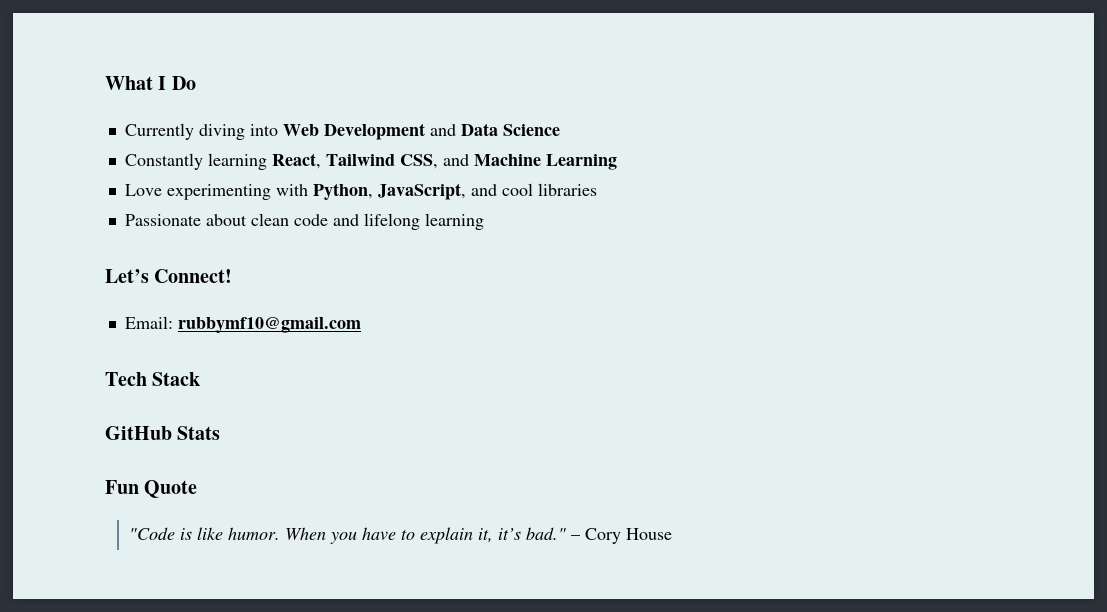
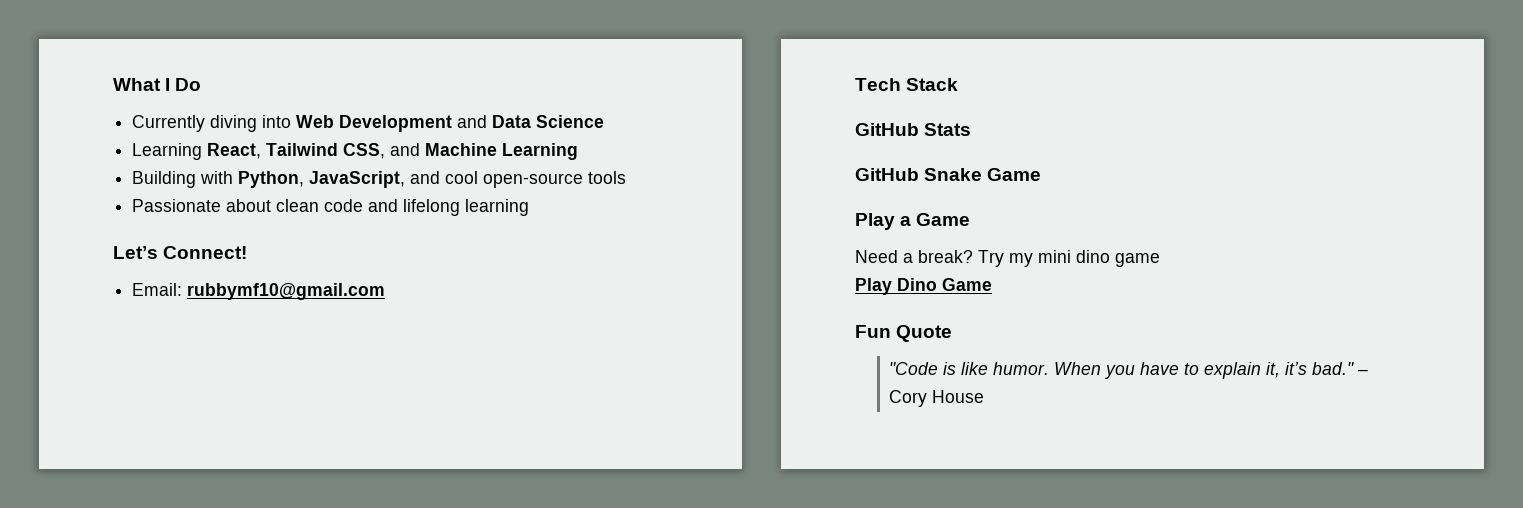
[124,153,267,170] Constantly learning -> [132,143,203,160] Learning
[124,184,271,200] Love experimenting -> [132,171,197,188] Building
[537,183,597,196] libraries -> [483,171,627,188] open-source tools
(221, 433) none -> [855,168,1042,181] [855,213,971,230] [855,250,1160,267] [855,278,992,295] // GitHub Snake Game // Play a Game // Need a break? Try my mini dino game // Play Dino Game

